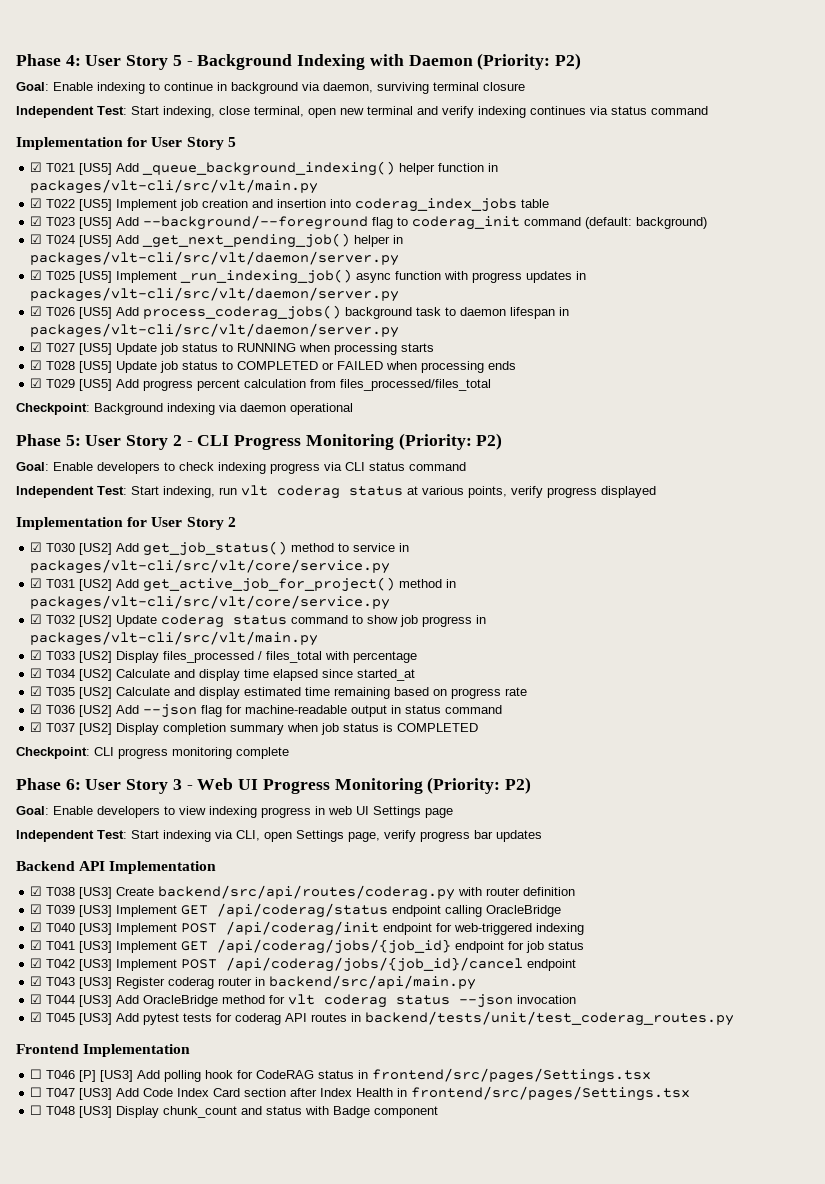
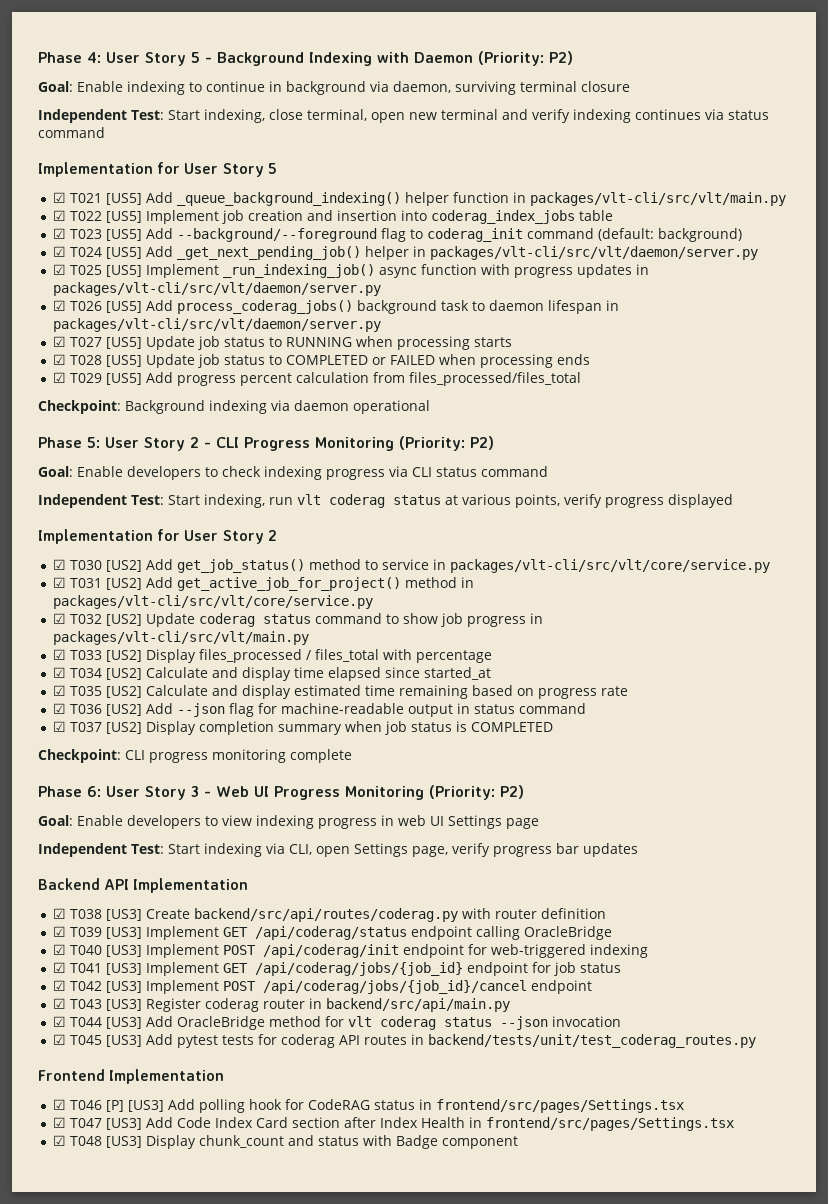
[30,1069,43,1079] ☐ -> [53,1099,67,1110] ☑
[30,1087,43,1097] ☐ -> [53,1117,67,1128] ☑
[30,1105,43,1115] ☐ -> [53,1135,67,1146] ☑

